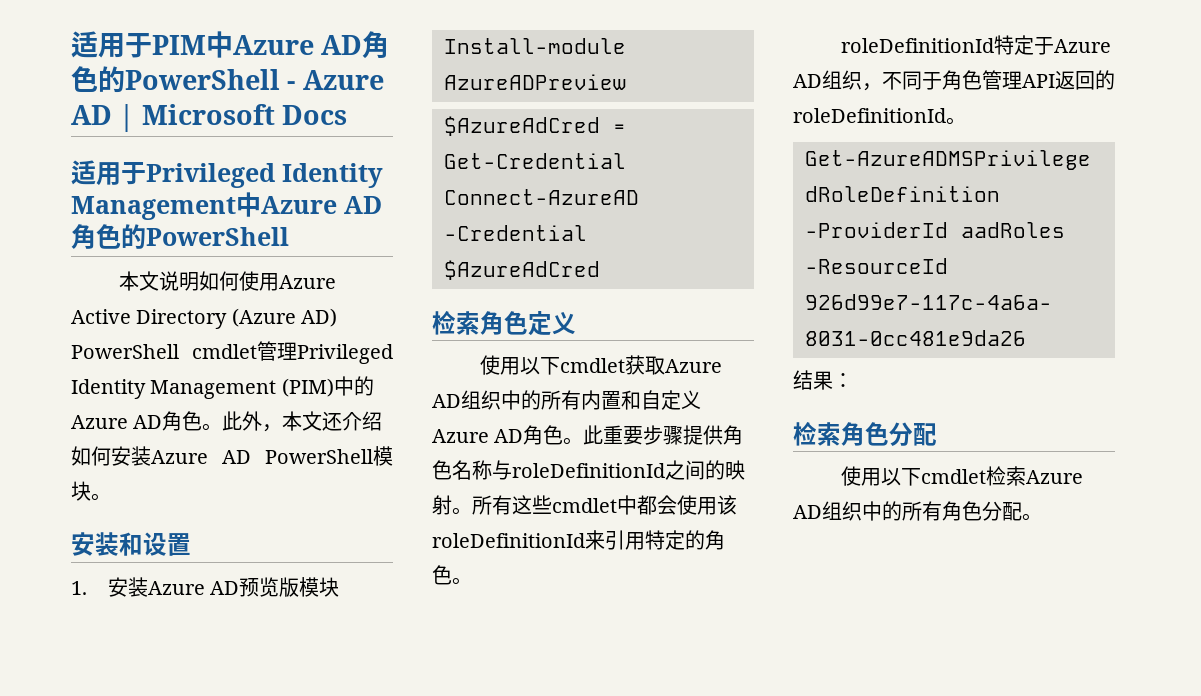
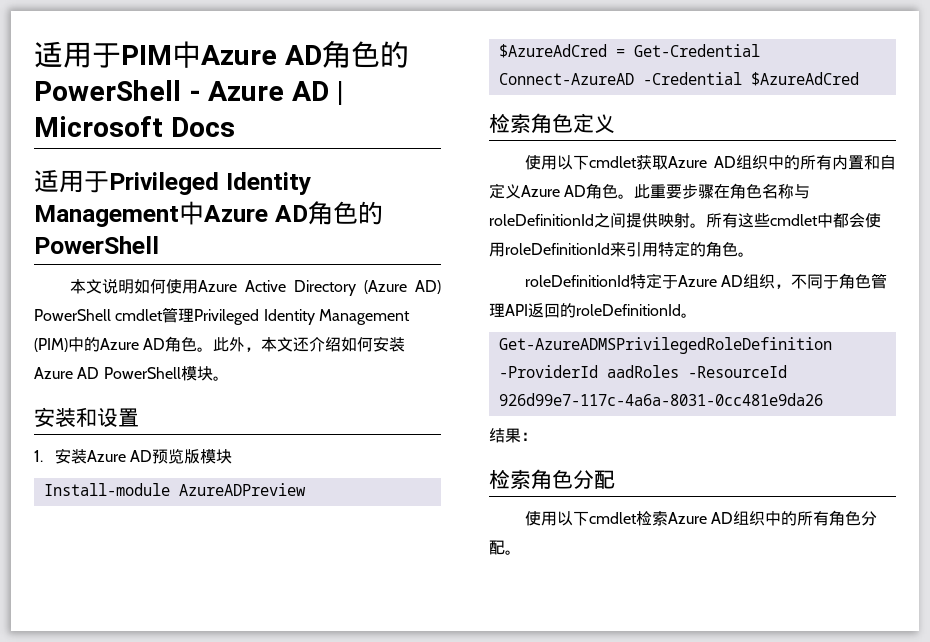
[683,425,724,445] 提供 -> [714,184,731,199] 在
[705,460,725,480] 的 -> [626,213,658,228] 提供
[717,495,737,515] 该 -> (505, 249) none

